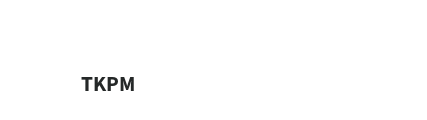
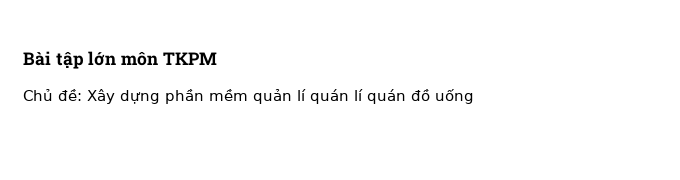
[81,77,135,91] TKPM -> [23,51,217,69] [23,89,474,104] Bài tập lớn môn TKPM // Chủ đề: Xây dựng phần mềm quản lí quán lí quán đồ uống

